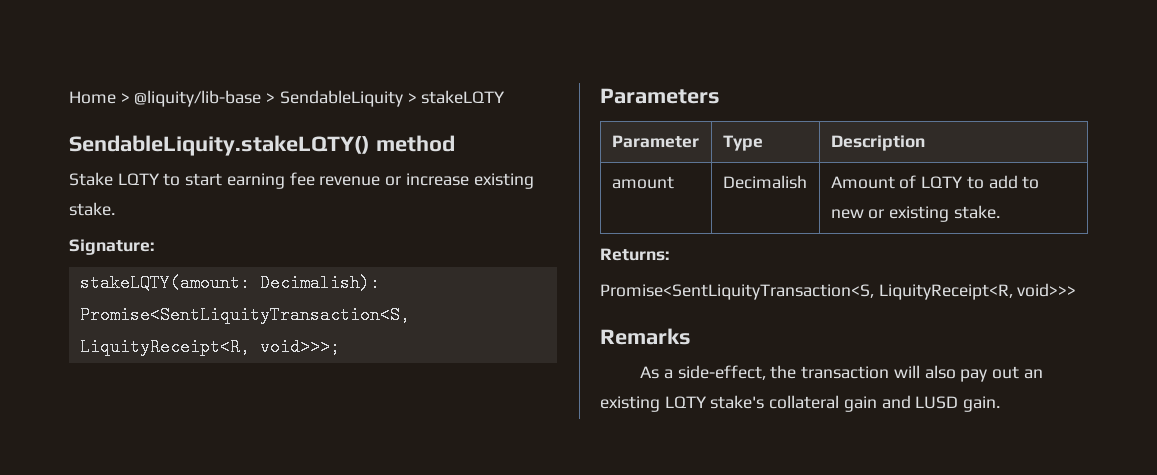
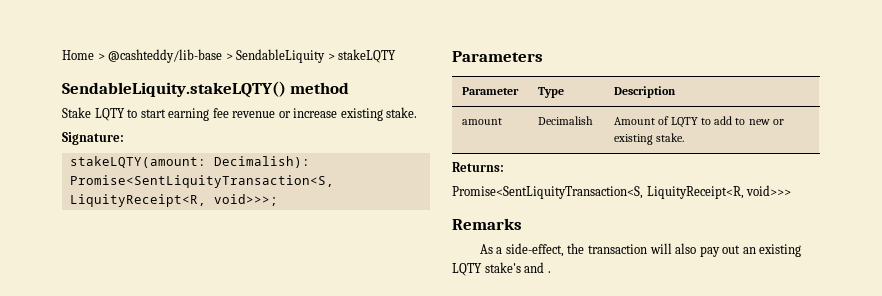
[134,90,262,107] @liquity/lib-base -> [108,49,223,63] @cashteddy/lib-base
[769,395,1001,412] collateral gain and LUSD gain. -> [524,262,551,273] and .

